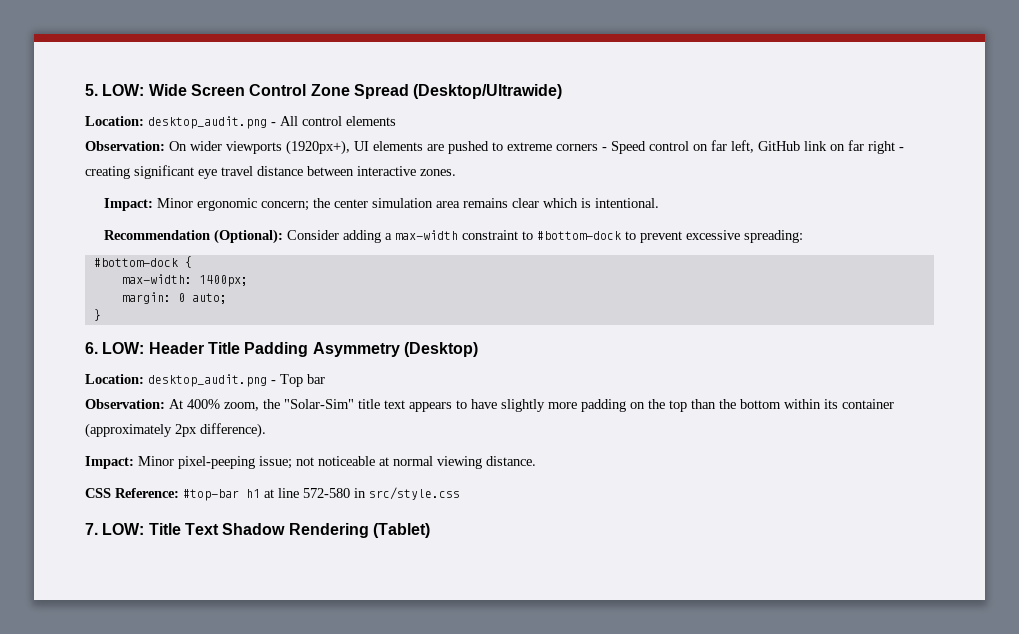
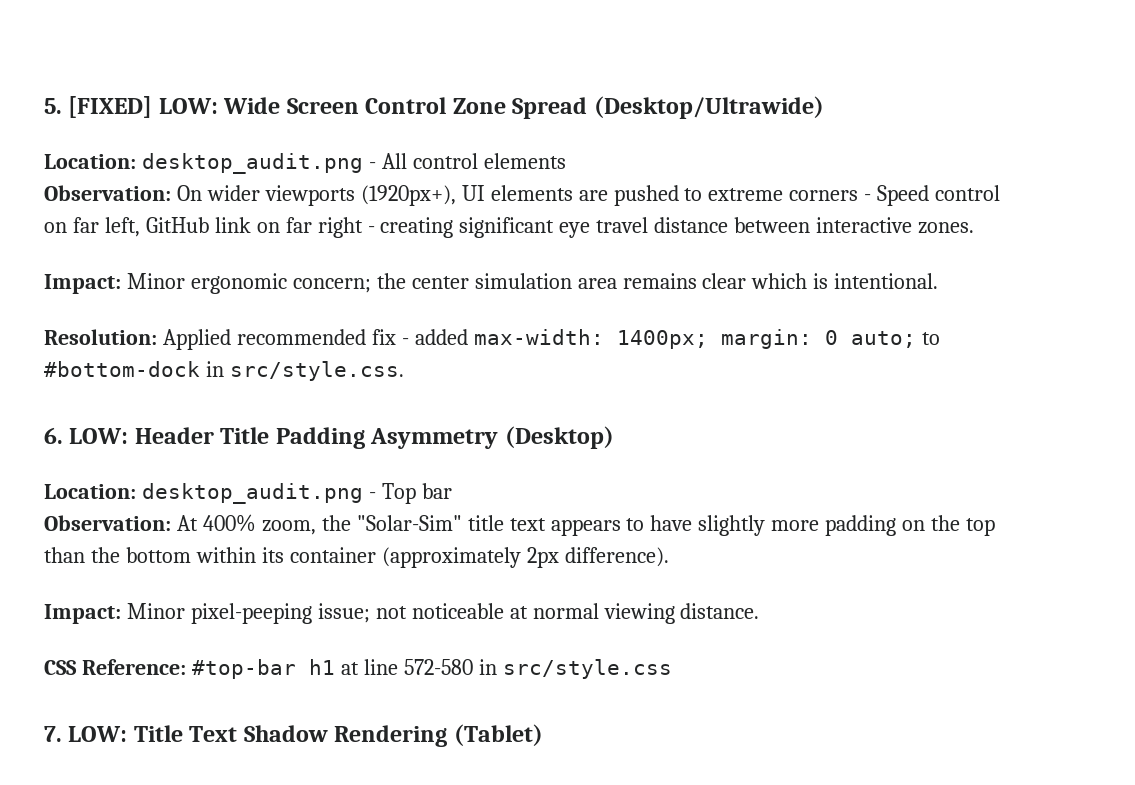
(98, 90) none -> [68,96,153,118] [FIXED]
[104,229,804,244] [93,256,192,268] Recommendation (Optional): Consider adding a max-width constraint to #bottom-dock to prevent excessive spreading: // #bottom-dock { // -> [44,329,468,350] Resolution: Applied recommended fix - added
(248, 281) // -> (708, 339) none
[93,309,101,321] // } -> [921,332,940,345] [44,361,404,381] to #bottom-dock in src/style.css.

